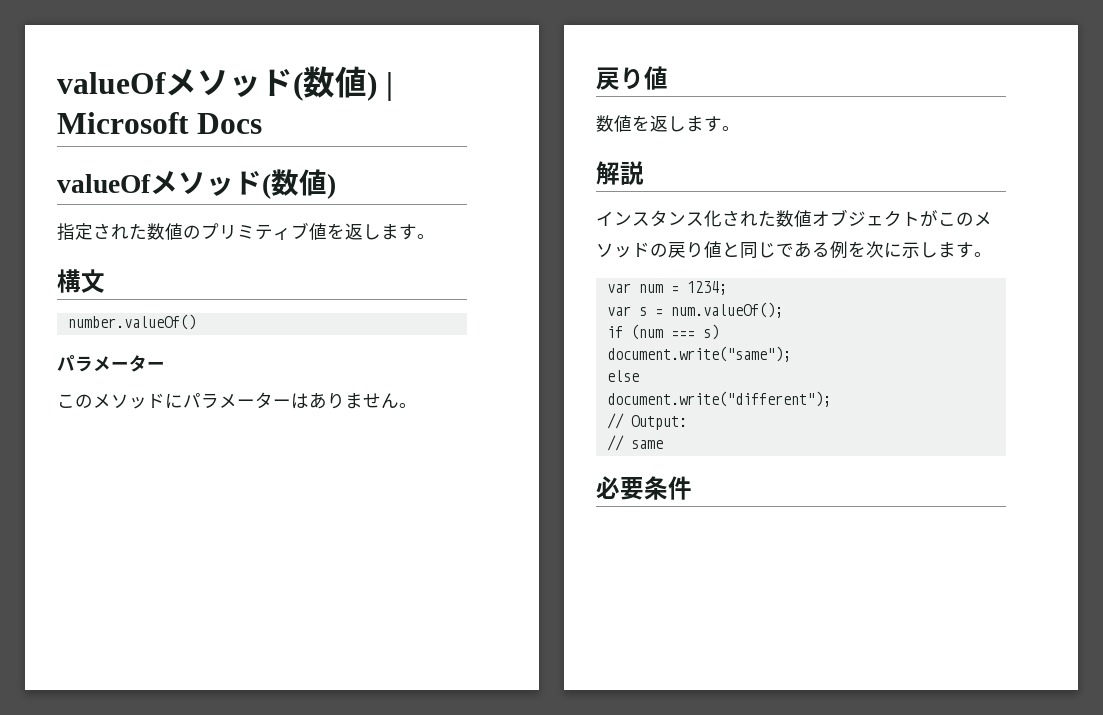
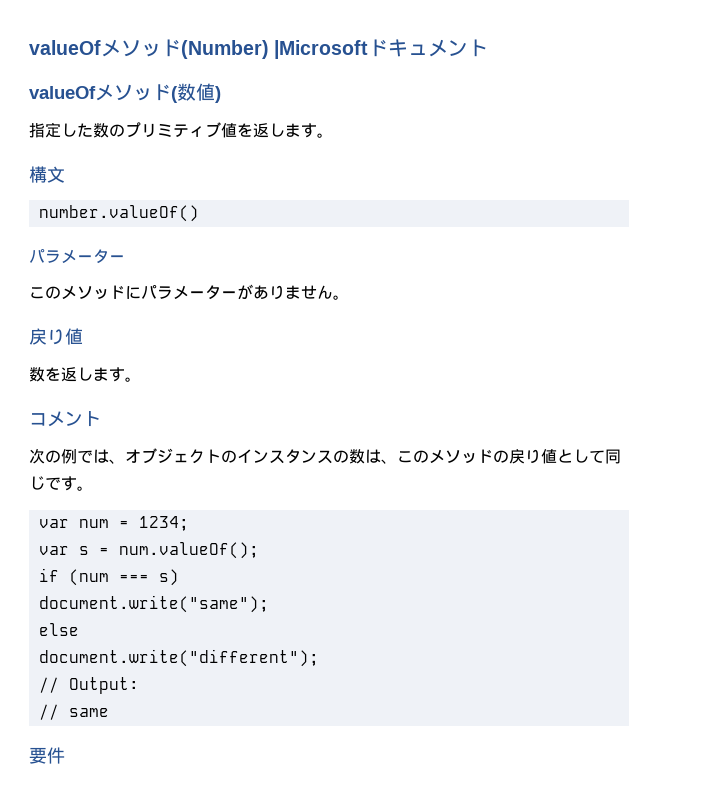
[57,66,393,101] [57,112,262,134] valueOfメソッド(数値) | Microsoft Docs -> [29,39,489,59] valueOfメソッド(Number) |Microsoftドキュメント
[93,223,183,240] された数値 -> [61,123,109,138] した数
[291,393,309,409] は -> [237,284,253,300] が
[614,115,740,132] [596,161,644,185] [596,209,938,227] 値を返します。 // 解説 // インスタンス化された数値オブジェクトが -> [45,367,141,382] [29,411,101,427] [29,448,397,464] を返します。 // コメント // 次の例では、オブジェクトのインスタンスの数は、
[740,241,956,259] 同じである例を次に示しま -> [573,449,621,464] [29,476,61,490] して同じで
[596,476,668,500] 必要条 -> [29,747,47,764] 要

